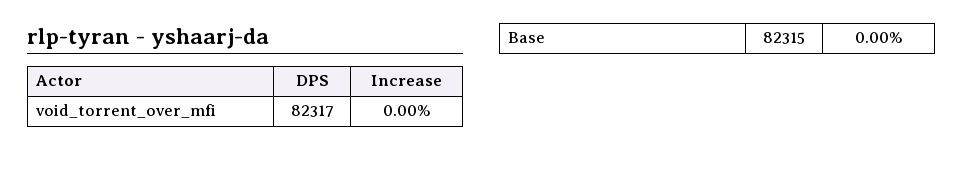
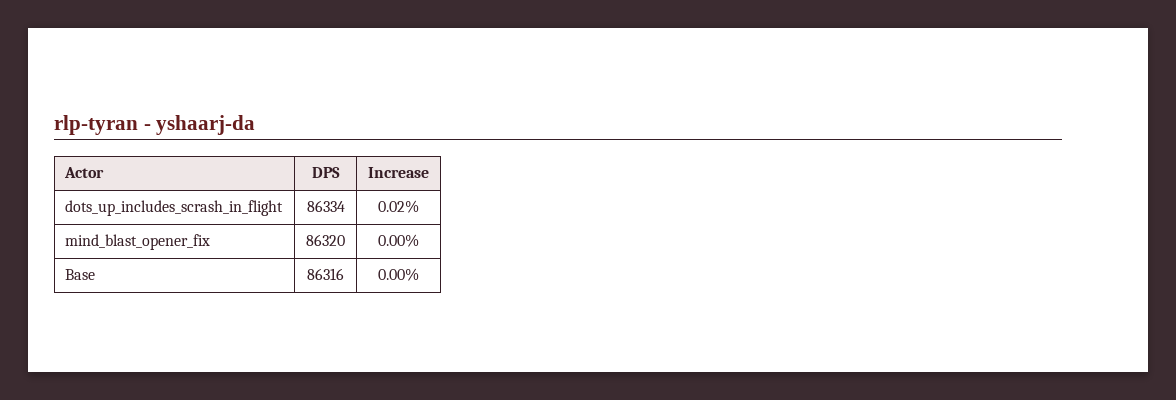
[35,104,217,118] [290,105,334,117] void_torrent_over_mfi | 82317 -> [65,200,284,216] [306,200,345,212] [378,200,419,213] [65,234,211,250] [306,234,345,246] dots_up_includes_scrash_in_flight | 86334 | 0.02% // mind_blast_opener_fix | 86320
[763,32,805,44] 82315 -> [307,268,344,280] 86316

